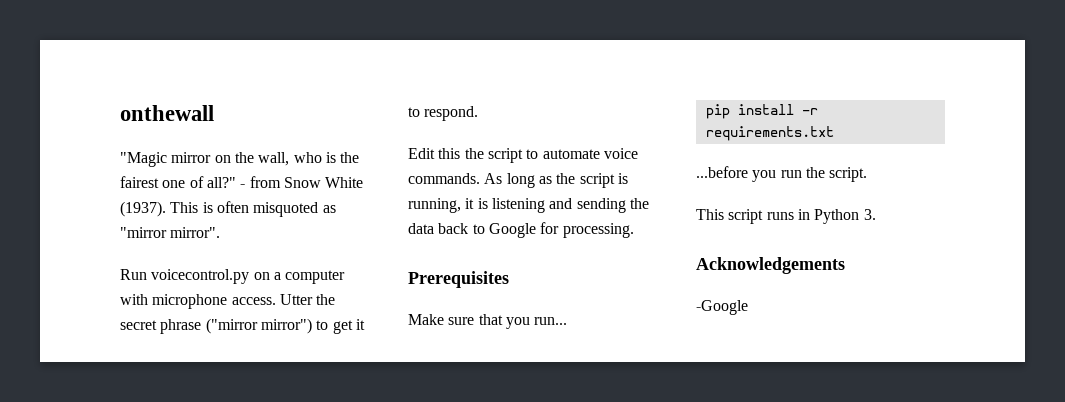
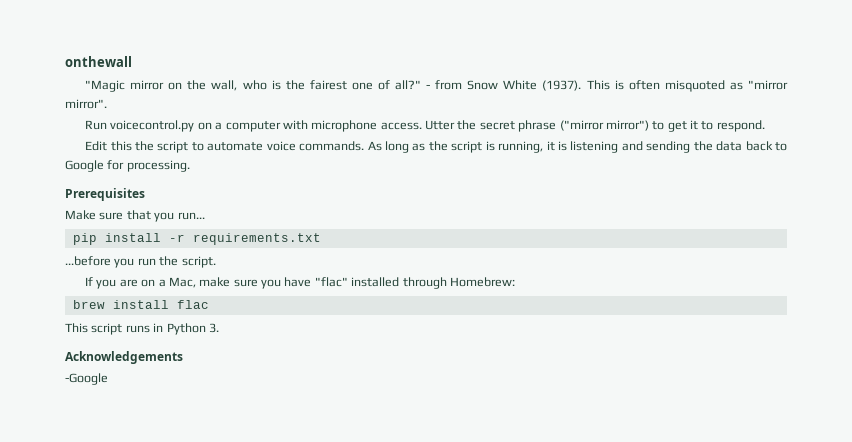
(868, 174) none -> [85,277,515,289] [72,300,209,309] // If you are on a Mac, make sure you have "flac" installed through Homebrew: // brew install flac

